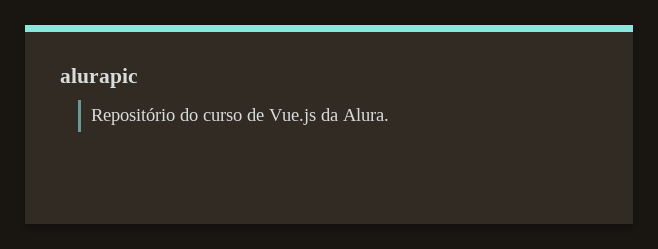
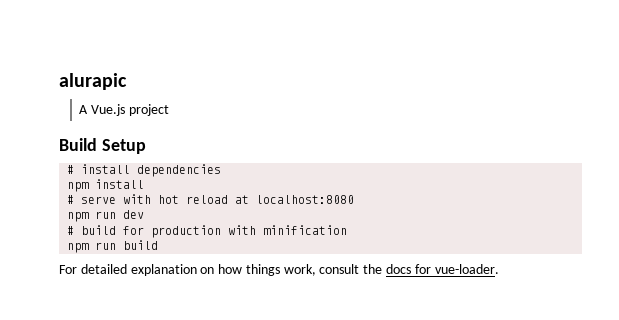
[91,108,390,125] Repositório do curso de Vue.js da Alura. -> [79,104,169,116] [59,138,146,154] [67,164,222,177] [67,179,145,192] [67,194,355,204] [67,210,145,222] [67,225,348,238] [67,240,159,253] [59,264,499,276] A Vue.js project // Build Setup // # install dependencies // npm install // # serve with hot reload at localhost:8080 // npm run dev // # build for production with minification // npm run build // For detailed explanation on how things work, consult the docs for vue-loader.

